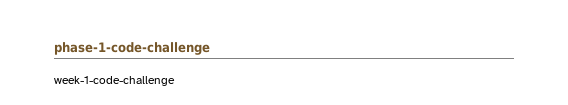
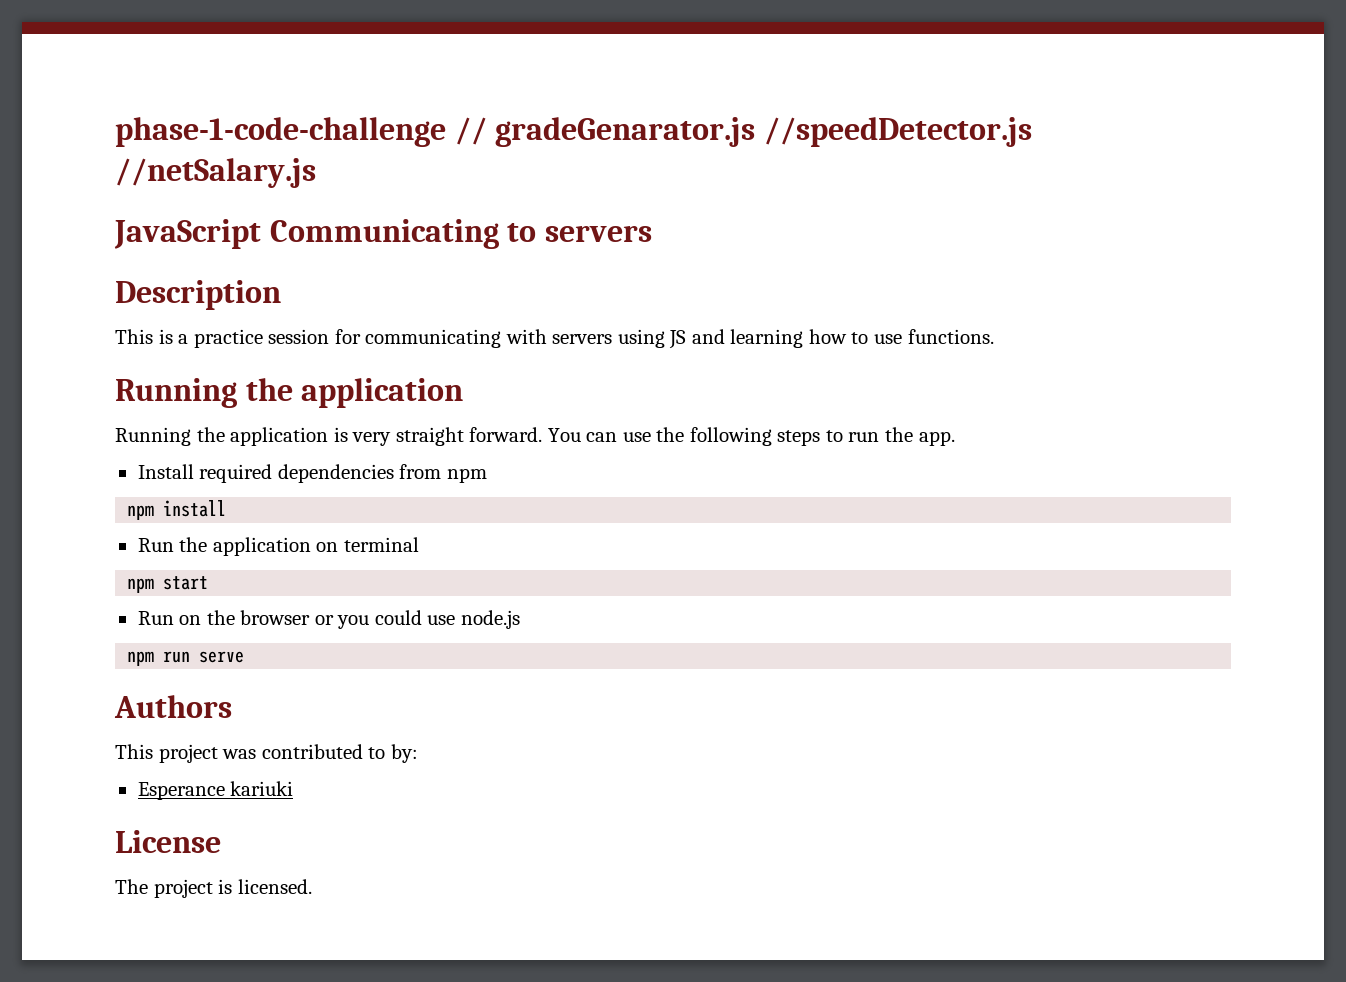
[54,76,175,86] // week-1-code-challenge -> [454,117,1032,147] [115,158,316,188] [114,219,652,249] [115,280,281,310] [115,329,994,349] [115,378,464,408] [115,427,955,446] [137,464,487,483] [127,500,227,520] [137,537,419,556] [127,576,209,593] [137,610,520,629] [127,651,245,666] [114,695,232,718] [115,744,418,763] [137,781,294,800] [115,830,221,853] [115,879,312,898] // gradeGenarator.js //speedDetector.js //netSalary.js // JavaScript Communicating to servers // Description // This is a practice session for communicating with servers using JS and learning how to use functions. // Running the application // Running the application is very straight forward. You can use the following steps to run the app. // Install required dependencies from npm // npm install // Run the application on terminal // npm start // Run on the browser or you could use node.js // npm run serve // Authors // This project was contributed to by: // Esperance kariuki // License // The project is licensed.

